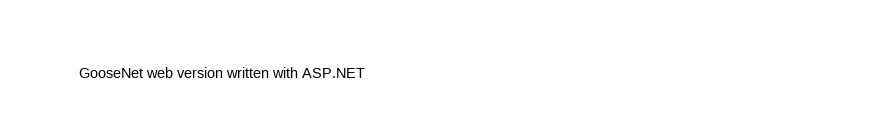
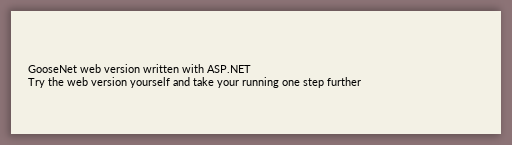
(365, 73) none -> [28,77,361,88] // Try the web version yourself and take your running one step further

